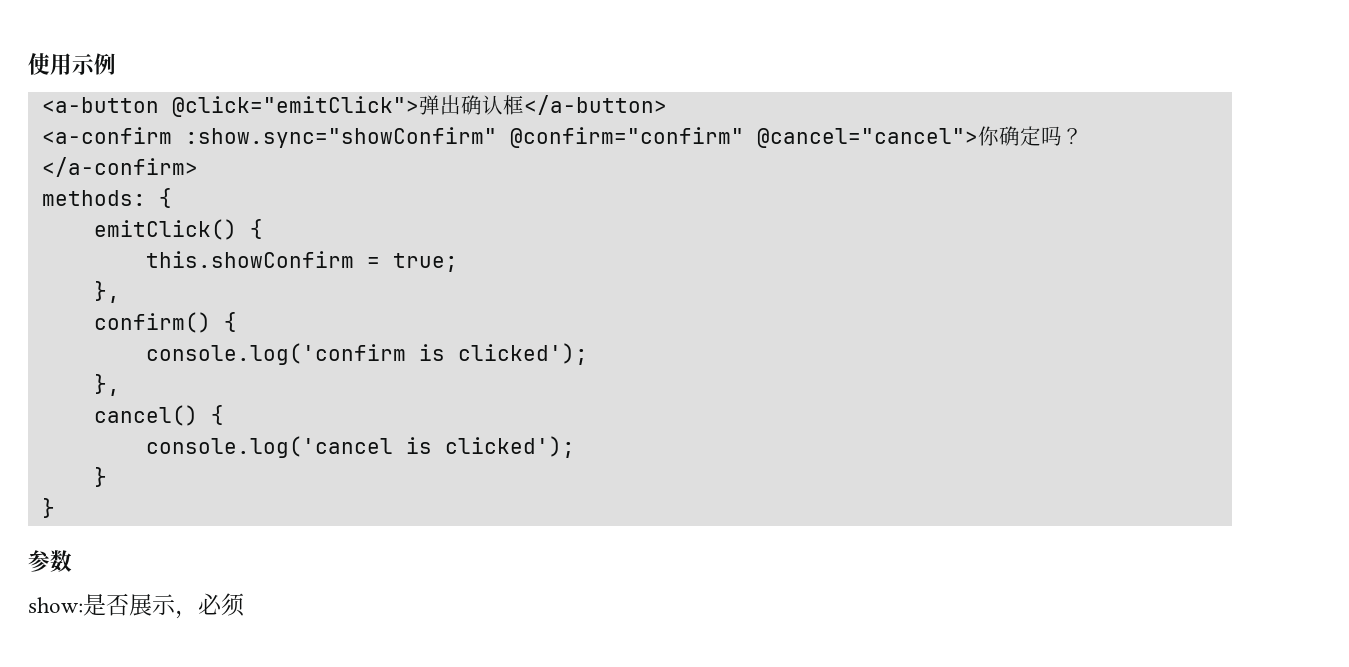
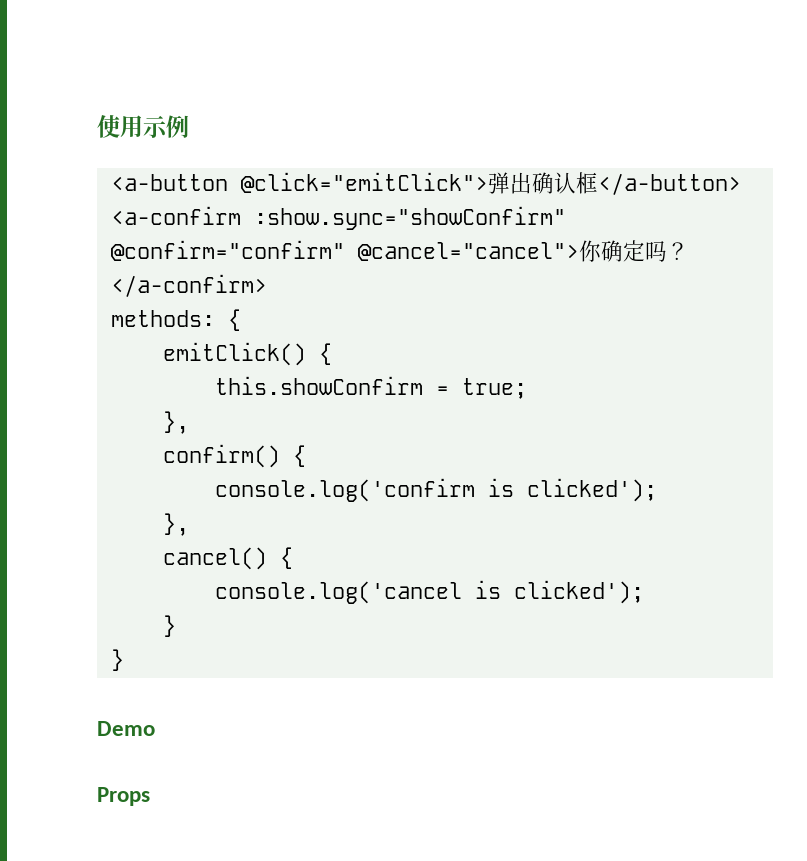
[28,550,72,572] [28,593,245,619] 参数 // show:是否展示，必须 -> [97,721,155,736] [97,787,150,806] Demo // Props

